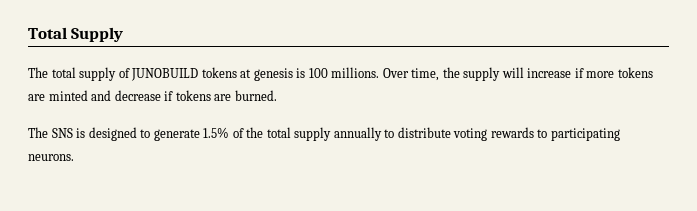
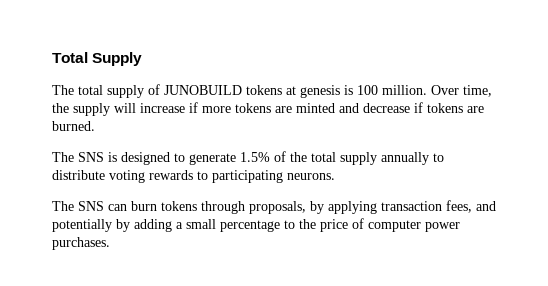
[331,67,380,78] millions. -> [382,85,427,95] million.
(74, 157) none -> [52,200,496,214] [52,218,460,232] [52,237,110,250] // The SNS can burn tokens through proposals, by applying transaction fees, and potentially by adding a small percentage to the price of computer power purchases.

